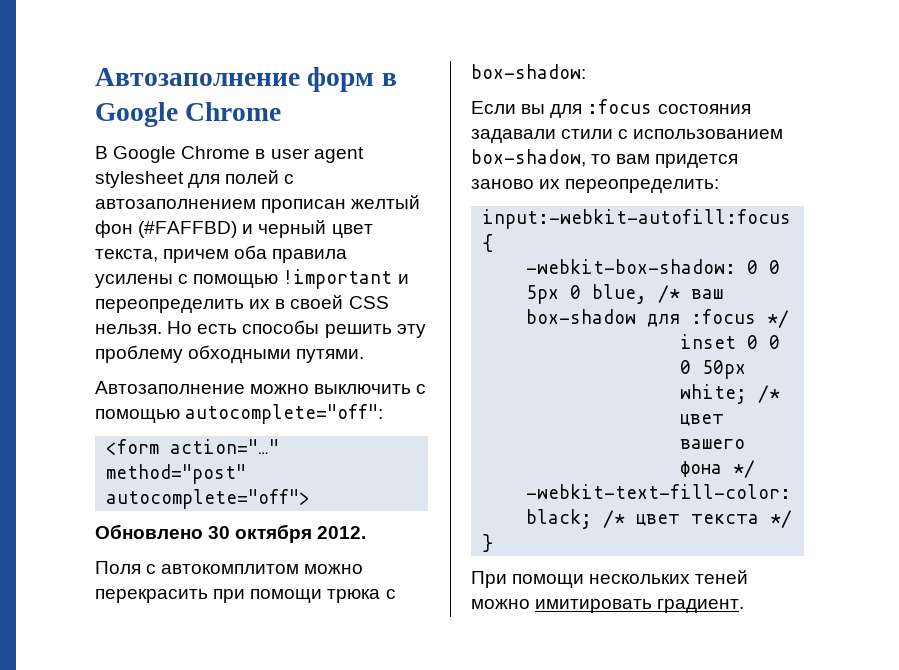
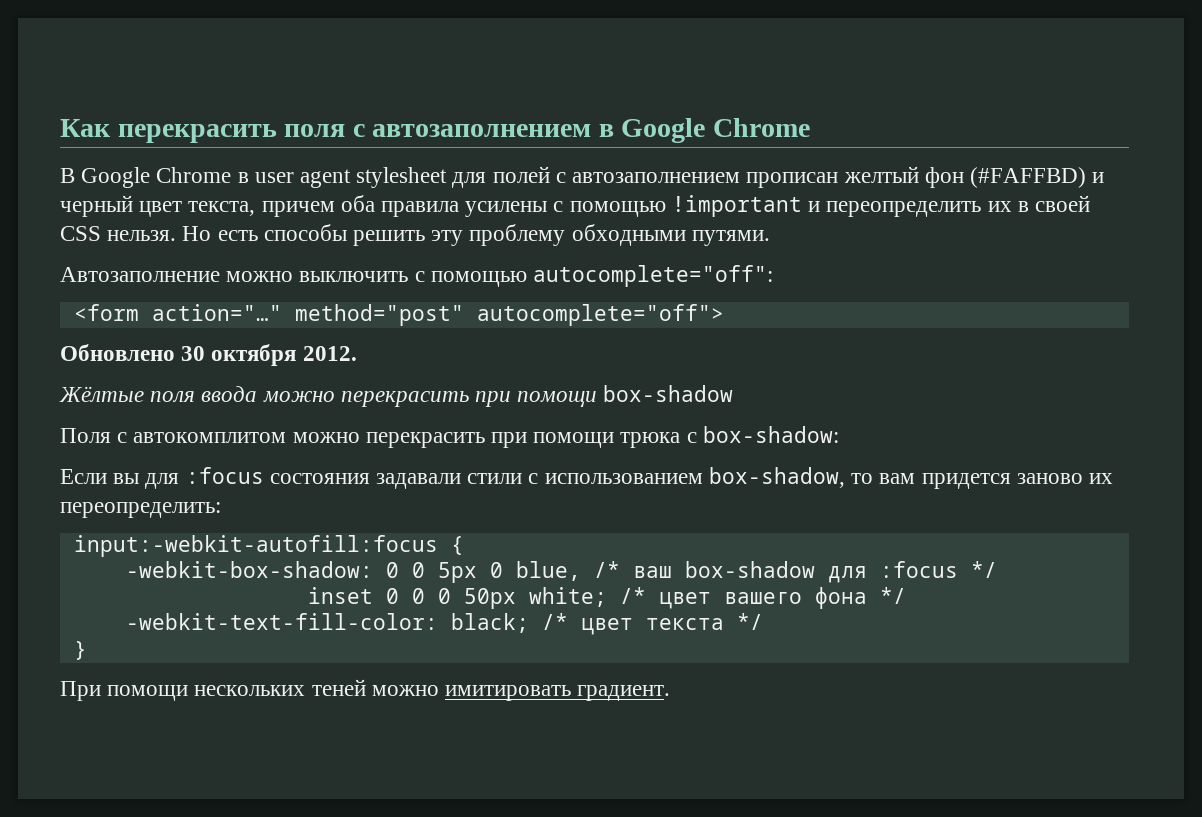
[95,67,375,92] Автозаполнение форм -> [60,119,592,143] Как перекрасить поля с автозаполнением
(367, 532) none -> [59,385,734,407] // Жёлтые поля ввода можно перекрасить при помощи box-shadow

